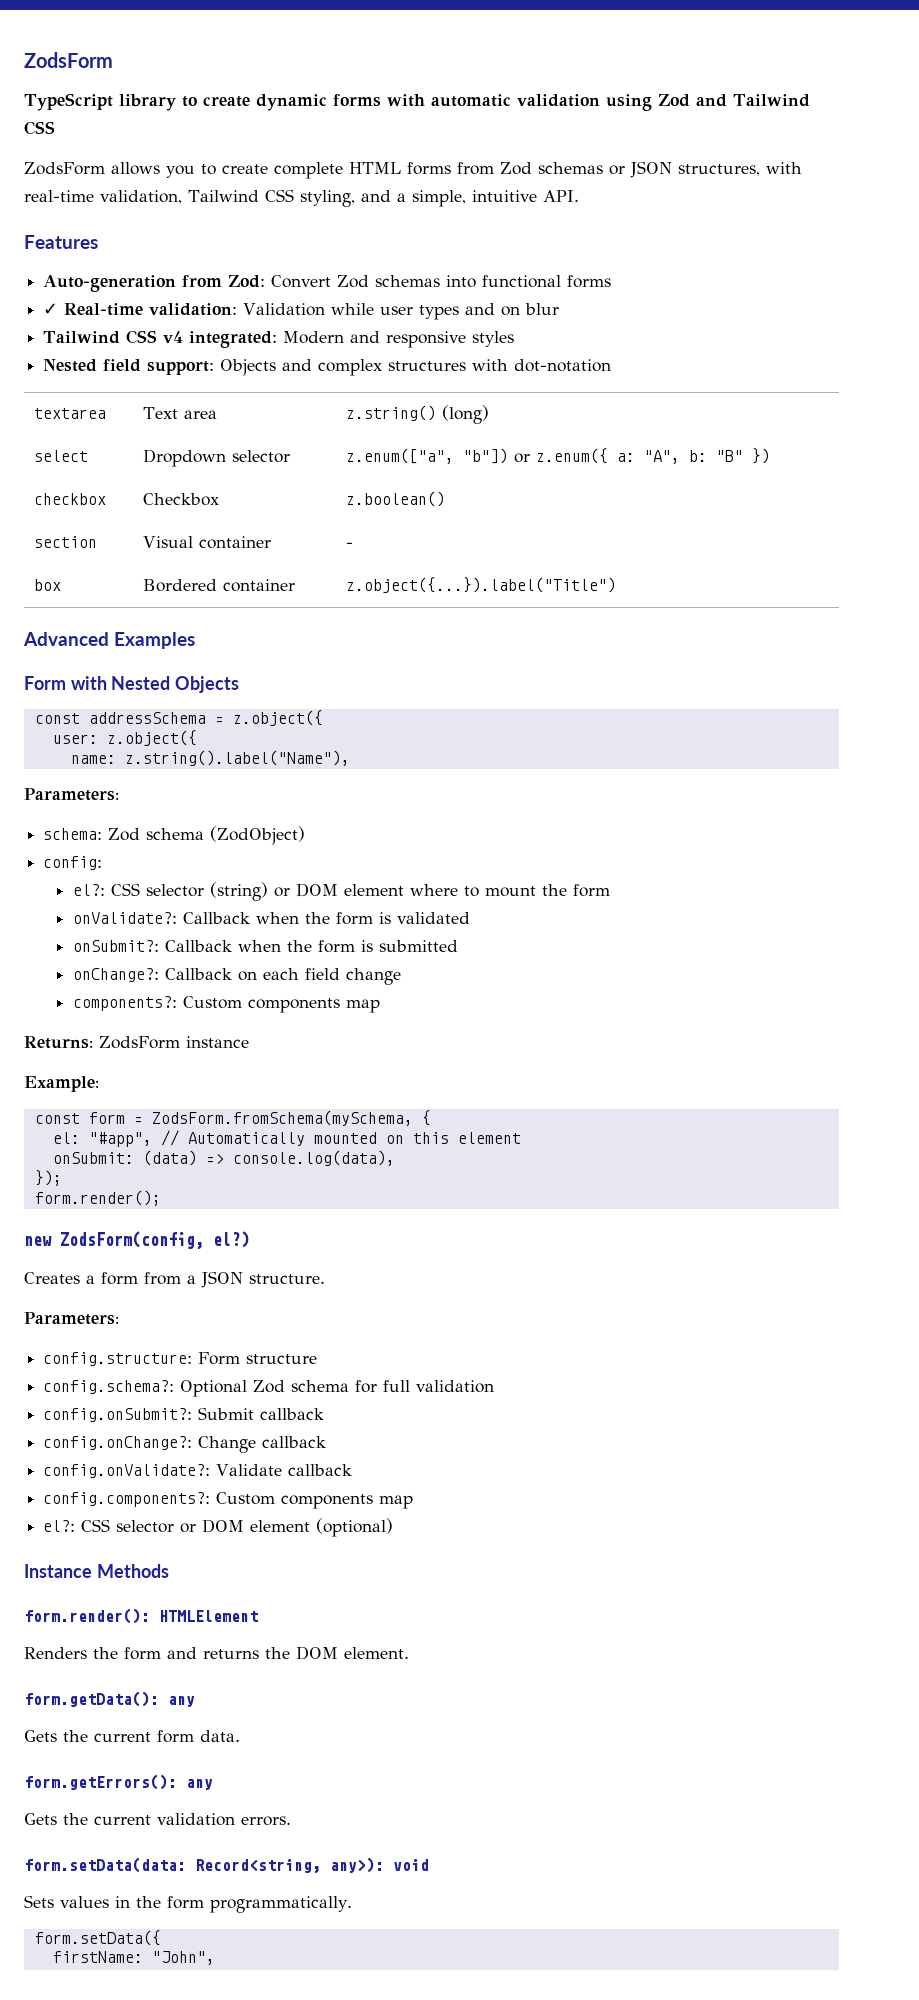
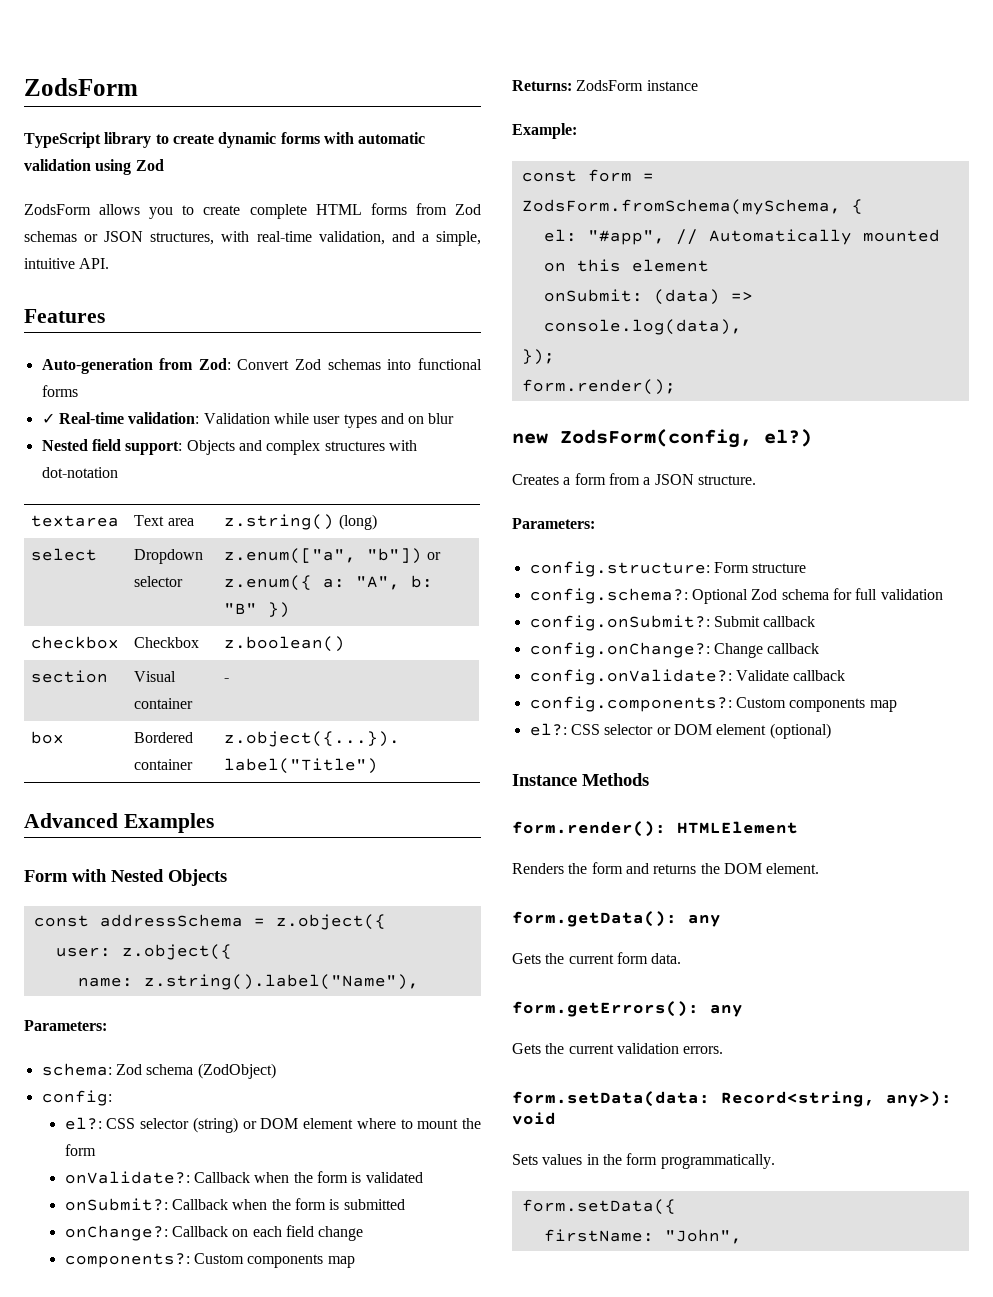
[695,94,810,107] [24,121,55,135] and Tailwind CSS -> (164, 165) none
[188,189,355,207] Tailwind CSS styling, -> (385, 238) none
[43,330,515,348] // Tailwind CSS v4 integrated: Modern and responsive styles -> (455, 418) none

